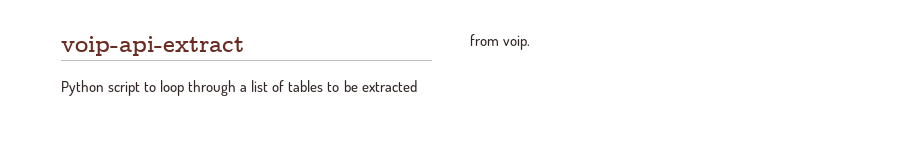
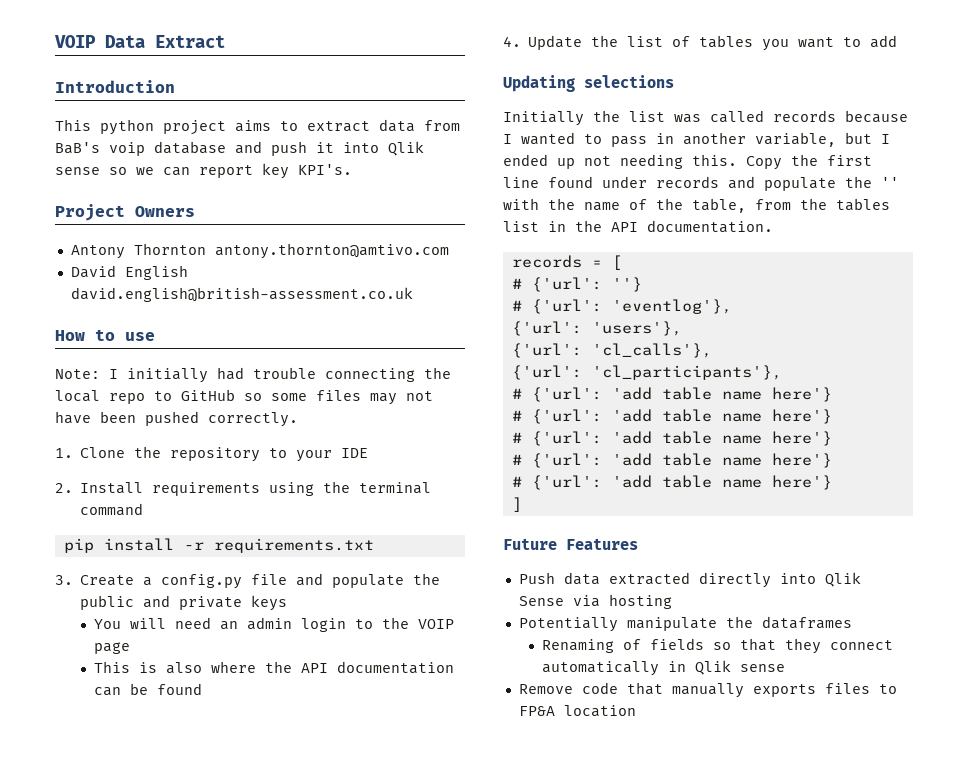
[61,36,244,56] [61,80,417,96] [470,34,531,50] voip-api-extract // Python script to loop through a list of tables to be extracted from voip. -> [54,35,225,48] [55,80,175,93] [55,119,460,135] [55,141,424,156] [55,163,352,179] [55,204,195,221] [70,243,449,259] [70,265,188,280] [70,287,413,302] [55,329,155,341] [55,367,451,383] [55,389,433,405] [55,411,298,427] [55,446,369,462] [55,481,432,496] [80,503,144,516] [63,538,374,553] [55,573,441,589] [80,595,288,611] [94,617,455,632] [94,642,131,654] [94,661,455,674] [94,683,203,696] [503,35,898,51] [503,75,674,92] [503,110,908,126] [503,132,890,147] [503,154,872,170] [503,176,899,191] [503,198,890,213] [503,220,773,233] [511,255,622,270] [511,277,642,292] [511,299,732,314] [511,321,682,336] [511,343,712,358] [511,365,782,380] [511,387,832,402] [511,409,832,424] [511,431,832,446] [511,453,832,468] [511,475,832,490] [511,497,522,512] [503,538,638,550] [518,572,861,588] [518,594,672,609] [518,616,852,632] [542,638,894,654] [542,660,786,676] [518,682,897,698] [518,705,636,717] VOIP Data Extract // Introduction // This python project aims to extract data from BaB's voip database and push it into Qlik sense so we can report key KPI's. // Project Owners // Antony Thornton antony.thornton@amtivo.com // David English david.english@british-assessment.co.uk // How to use // Note: I initially had trouble connecting the local repo to GitHub so some files may not have been pushed correctly. // 1. Clone the repository to your IDE // 2. Install requirements using the terminal command // pip install -r requirements.txt // 3. Create a config.py file and populate the public and private keys // You will need an admin login to the VOIP page // This is also where the API documentation can be found // 4. Update the list of tables you want to add // Updating selections // Initially the list was called records because I wanted to pass in another variable, but I ended up not needing this. Copy the first line found under records and populate the '' with the name of the table, from the tables list in the API documentation. // records = [ // # {'url': ''} // # {'url': 'eventlog'}, // {'url': 'users'}, // {'url': 'cl_calls'}, // {'url': 'cl_participants'}, // # {'url': 'add table name here'} // # {'url': 'add table name here'} // # {'url': 'add table name here'} // # {'url': 'add table name here'} // # {'url': 'add table name here'} // ] // Future Features // Push data extracted directly into Qlik Sense via hosting // Potentially manipulate the dataframes // Renaming of fields so that they connect automatically in Qlik sense // Remove code that manually exports files to FP&A location

